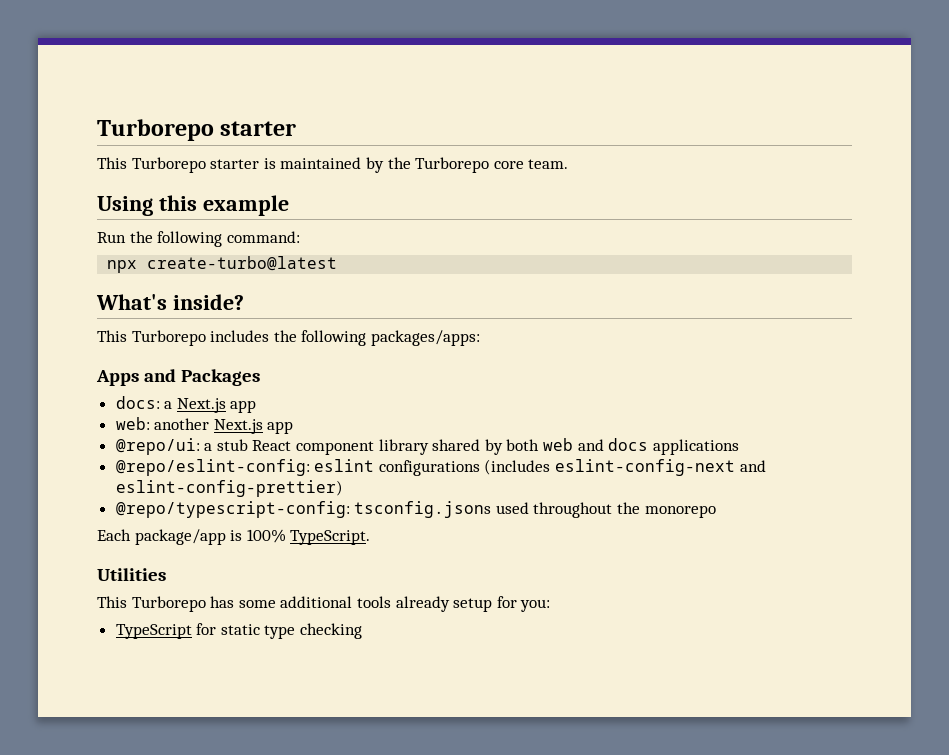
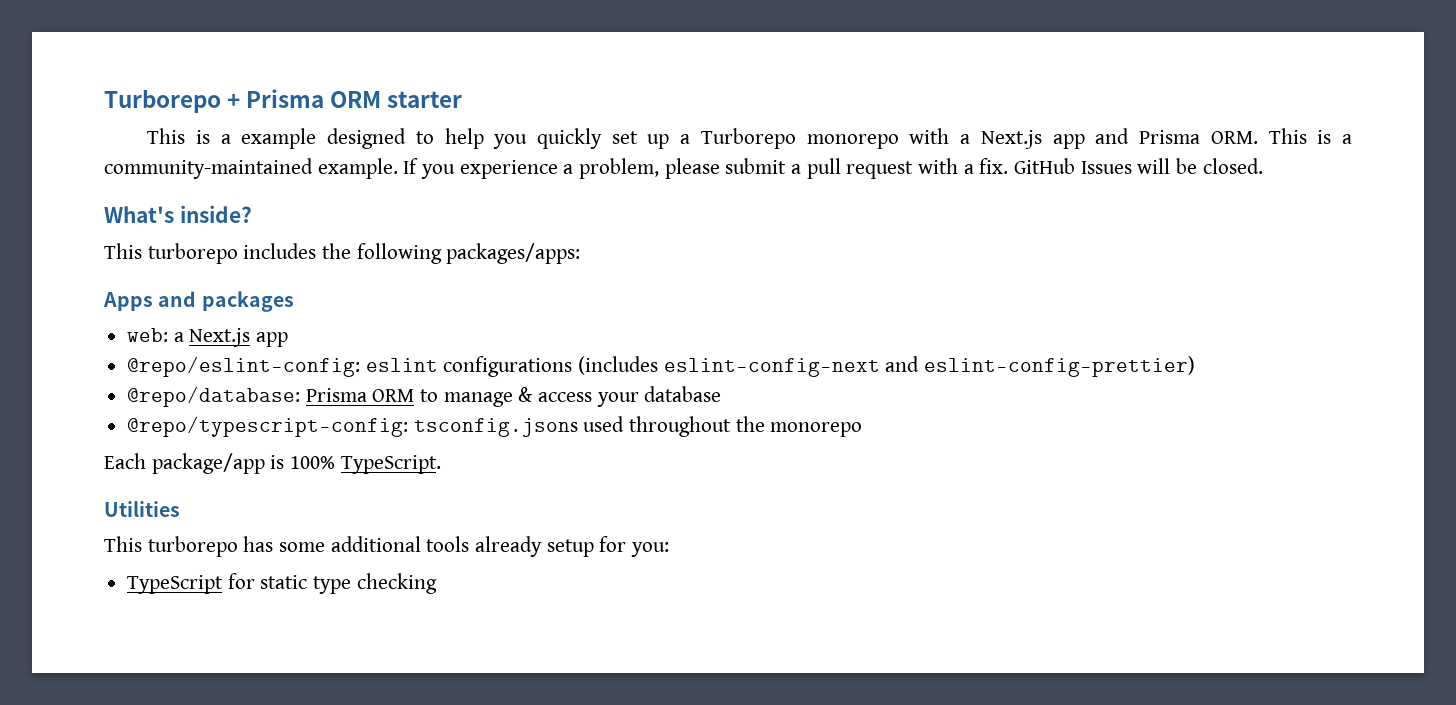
[97,119,214,141] Turborepo -> [104,89,382,113] Turborepo + Prisma ORM
[131,157,569,173] [97,195,289,216] [97,231,300,247] [107,256,338,273] Turborepo starter is maintained by the Turborepo core team. // Using this example // Run the following command: // npx create-turbo@latest -> [195,128,1352,149] [104,158,1263,179] is a example designed to help you quickly set up a Turborepo monorepo with a Next.js app and Prisma ORM. This is a community-maintained example. If you experience a problem, please submit a pull request with a fix. GitHub Issues will be closed.
[131,330,206,346] Turborepo -> [147,243,238,264] turborepo
[181,369,261,386] [115,396,257,413] [115,417,294,434] [115,438,739,455] Packages // docs: a Next.js app // web: another Next.js app // @repo/ui: a stub React component library shared by both web and docs applications -> [201,291,294,312] [127,328,289,347] packages // web: a Next.js app
(343, 488) none -> [127,386,722,407] // @repo/database: Prisma ORM to manage & access your database
[131,596,206,612] Turborepo -> [147,536,238,557] turborepo

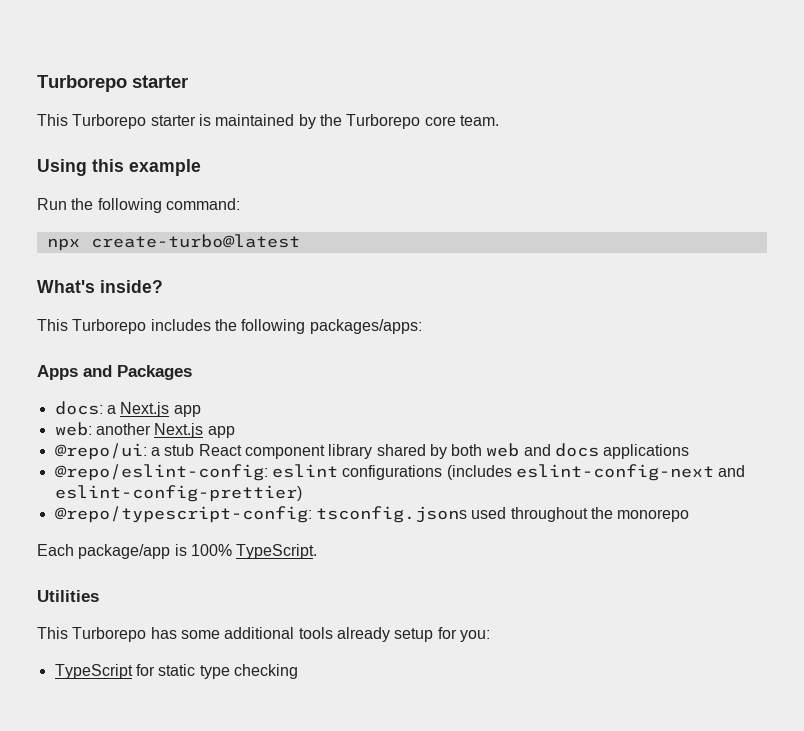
[104,89,382,113] Turborepo + Prisma ORM -> [37,75,127,92] Turborepo
[195,128,1352,149] [104,158,1263,179] is a example designed to help you quickly set up a Turborepo monorepo with a Next.js app and Prisma ORM. This is a community-maintained example. If you experience a problem, please submit a pull request with a fix. GitHub Issues will be closed. -> [72,114,499,129] [37,159,201,176] [37,198,240,213] [46,234,300,251] Turborepo starter is maintained by the Turborepo core team. // Using this example // Run the following command: // npx create-turbo@latest
[147,243,238,264] turborepo -> [72,319,147,334] Turborepo
[201,291,294,312] [127,328,289,347] packages // web: a Next.js app -> [117,365,192,380] [54,401,201,417] [54,422,235,438] [54,443,690,460] Packages // docs: a Next.js app // web: another Next.js app // @repo/ui: a stub React component library shared by both web and docs applications
[127,386,722,407] // @repo/database: Prisma ORM to manage & access your database -> (302, 493) none
[147,536,238,557] turborepo -> [72,627,147,642] Turborepo

